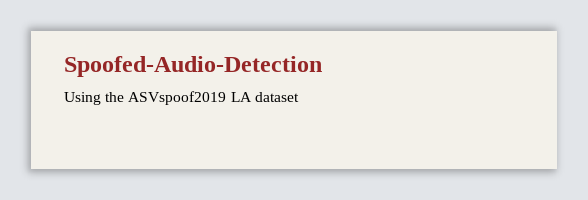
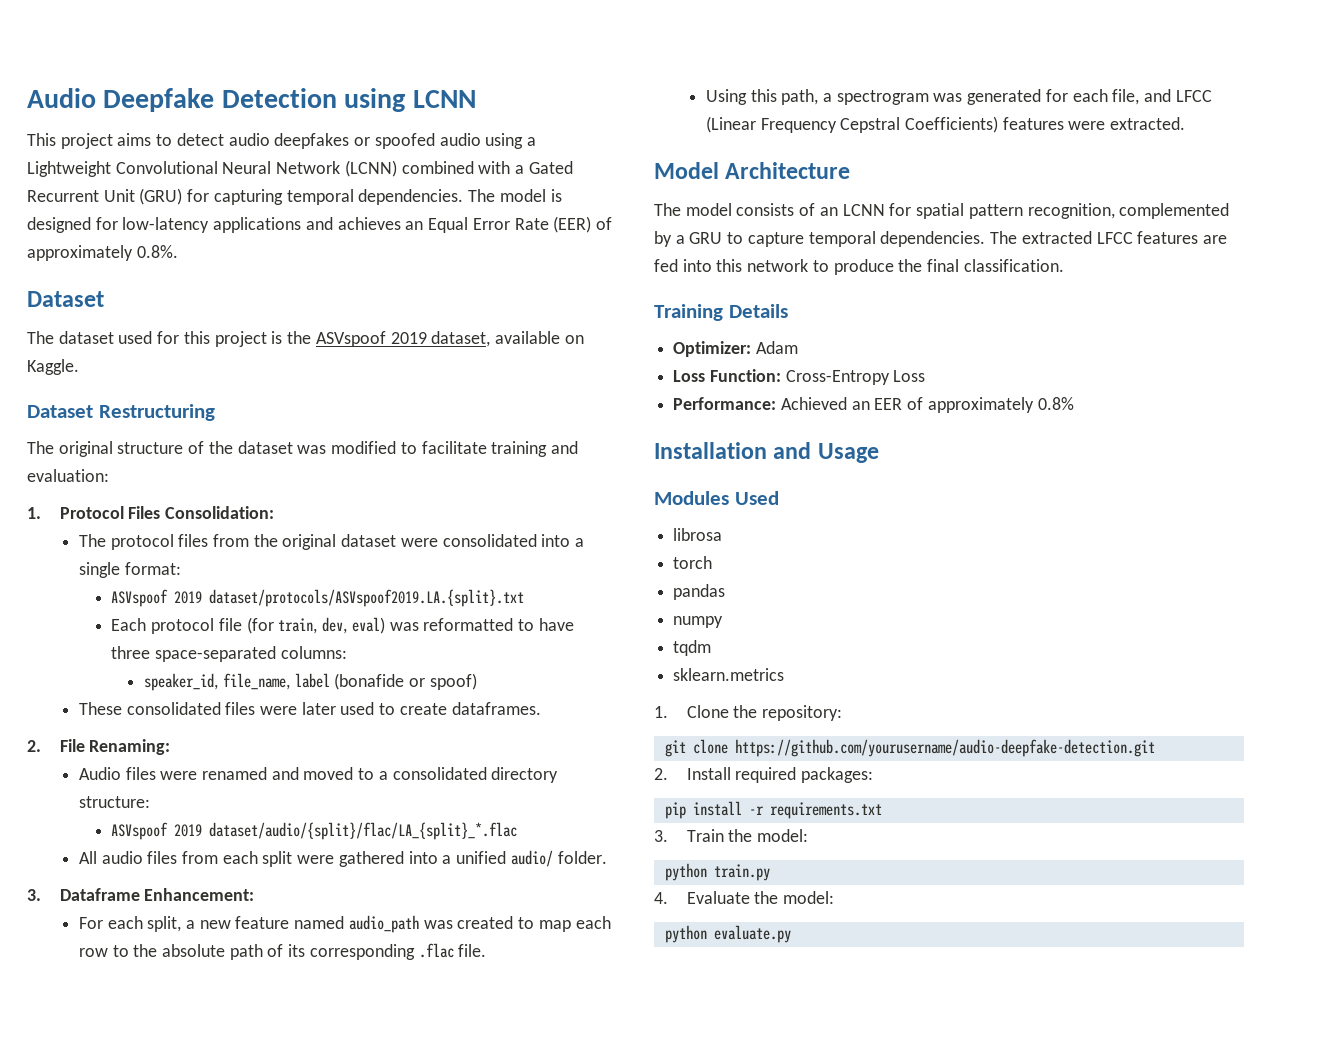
[64,56,322,77] [64,91,299,105] Spoofed-Audio-Detection // Using the ASVspoof2019 LA dataset -> [27,88,476,112] [27,133,536,149] [27,160,573,177] [27,188,562,205] [27,216,612,233] [27,245,178,261] [27,291,104,307] [27,331,584,347] [27,359,79,375] [27,404,215,421] [27,441,578,457] [27,469,109,482] [27,506,275,519] [78,534,585,550] [78,562,181,578] [111,589,525,607] [111,617,574,634] [111,646,347,662] [144,673,477,691] [78,702,541,715] [27,739,171,755] [78,767,559,783] [78,796,150,808] [111,822,518,840] [78,850,607,867] [27,888,255,901] [78,915,611,933] [78,943,487,960] [705,89,1212,105] [705,116,1186,133] [654,162,851,179] [654,203,1230,219] [654,231,1227,247] [654,259,1064,275] [654,304,788,321] [673,341,798,357] [673,369,926,385] [673,397,1074,413] [654,442,879,463] [654,491,779,505] [673,528,723,541] [673,556,713,569] [673,584,726,600] [673,616,724,628] [673,640,712,656] [673,668,785,681] [654,705,843,721] [664,739,1155,757] [654,767,874,783] [664,801,882,819] [654,829,809,842] [664,863,770,881] [654,891,835,904] [664,925,791,943] Audio Deepfake Detection using LCNN // This project aims to detect audio deepfakes or spoofed audio using a Lightweight Convolutional Neural Network (LCNN) combined with a Gated Recurrent Unit (GRU) for capturing temporal dependencies. The model is designed for low-latency applications and achieves an Equal Error Rate (EER) of approximately 0.8%. // Dataset // The dataset used for this project is the ASVspoof 2019 dataset, available on Kaggle. // Dataset Restructuring // The original structure of the dataset was modified to facilitate training and evaluation: // 1. Protocol Files Consolidation: // The protocol files from the original dataset were consolidated into a single format: // ASVspoof 2019 dataset/protocols/ASVspoof2019.LA.{split}.txt // Each protocol file (for train, dev, eval) was reformatted to have three space-separated columns: // speaker_id, file_name, label (bonafide or spoof) // These consolidated files were later used to create dataframes. // 2. File Renaming: // Audio files were renamed and moved to a consolidated directory structure: // ASVspoof 2019 dataset/audio/{split}/flac/LA_{split}_*.flac // All audio files from each split were gathered into a unified audio/ folder. // 3. Dataframe Enhancement: // For each split, a new feature named audio_path was created to map each row to the absolute path of its corresponding .flac file. // Using this path, a spectrogram was generated for each file, and LFCC (Linear Frequency Cepstral Coefficients) features were extracted. // Model Architecture // The model consists of an LCNN for spatial pattern recognition, complemented by a GRU to capture temporal dependencies. The extracted LFCC features are fed into this network to produce the final classification. // Training Details // Optimizer: Adam // Loss Function: Cross-Entropy Loss // Performance: Achieved an EER of approximately 0.8% // Installation and Usage // Modules Used // librosa // torch // pandas // numpy // tqdm // sklearn.metrics // 1. Clone the repository: // git clone https://github.com/yourusername/audio-deepfake-detection.git // 2. Install required packages: // pip install -r requirements.txt // 3. Train the model: // python train.py // 4. Evaluate the model: // python evaluate.py

